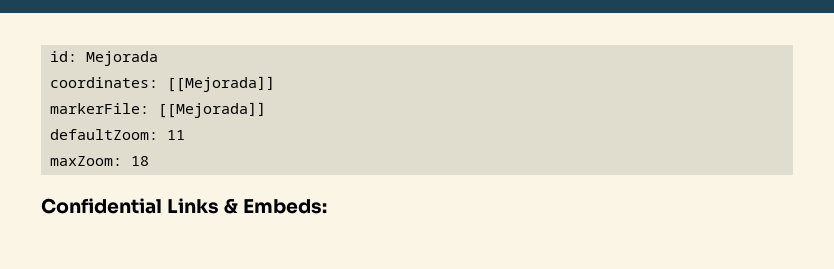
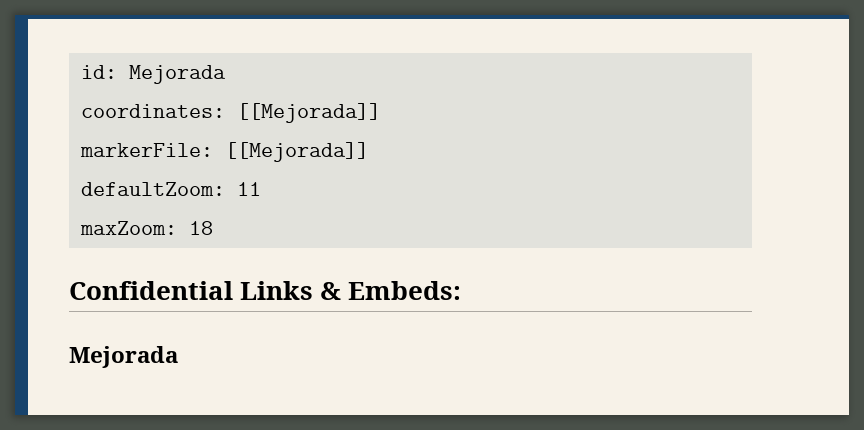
(328, 206) none -> [69,346,178,368] // Mejorada

